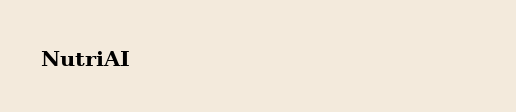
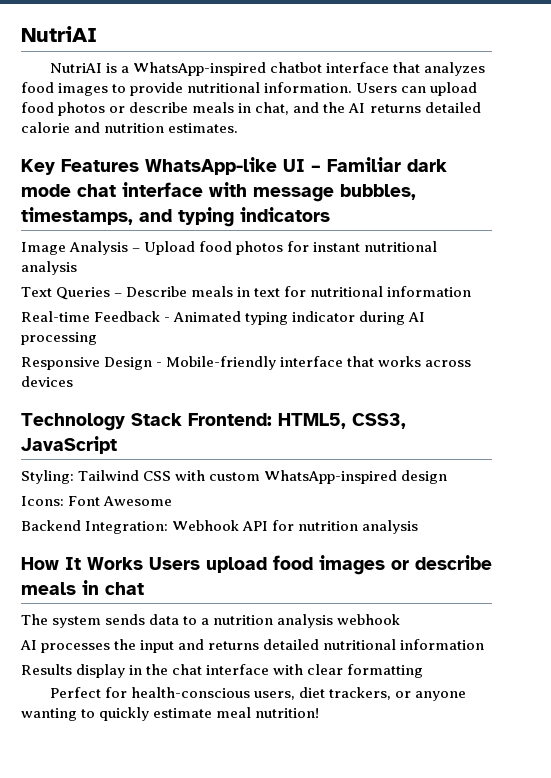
[41,51,130,66] NutriAI -> [21,26,97,42] [49,62,485,76] [21,82,478,96] [21,102,481,116] [21,122,239,133] [21,157,447,175] [21,182,416,202] [21,207,330,227] [21,241,438,255] [21,261,77,275] [21,286,472,300] [21,311,426,325] [21,332,97,345] [21,356,472,370] [21,376,73,387] [21,413,406,431] [21,436,117,454] [21,470,448,484] [21,496,173,506] [21,520,419,534] [21,555,492,575] [21,580,144,595] [21,614,401,628] [20,639,485,653] [21,664,424,678] [49,687,466,701] [21,707,320,721] NutriAI // NutriAI is a WhatsApp-inspired chatbot interface that analyzes food images to provide nutritional information. Users can upload food photos or describe meals in chat, and the AI returns detailed calorie and nutrition estimates. // Key Features WhatsApp-like UI – Familiar dark mode chat interface with message bubbles, timestamps, and typing indicators // Image Analysis – Upload food photos for instant nutritional analysis // Text Queries – Describe meals in text for nutritional information // Real-time Feedback - Animated typing indicator during AI processing // Responsive Design - Mobile-friendly interface that works across devices // Technology Stack Frontend: HTML5, CSS3, JavaScript // Styling: Tailwind CSS with custom WhatsApp-inspired design // Icons: Font Awesome // Backend Integration: Webhook API for nutrition analysis // How It Works Users upload food images or describe meals in chat // The system sends data to a nutrition analysis webhook // AI processes the input and returns detailed nutritional information // Results display in the chat interface with clear formatting // Perfect for health-conscious users, diet trackers, or anyone wanting to quickly estimate meal nutrition!

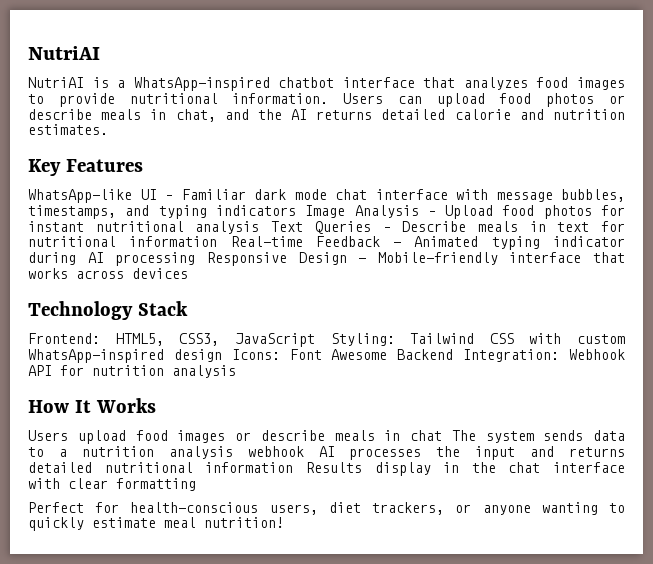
(139, 165) none -> (143, 165) //
(330, 214) // -> (296, 210) none
(77, 268) // -> (260, 227) none
(472, 291) // -> (218, 241) none
(97, 338) // -> (196, 259) none
(182, 419) none -> (188, 308) //
(117, 445) // -> (315, 340) none
(448, 477) // -> (222, 355) none
(173, 501) // -> (388, 354) none
(143, 563) none -> (156, 405) //
(144, 588) // -> (442, 435) none
(401, 619) // -> (304, 451) none
(485, 644) // -> (294, 467) none

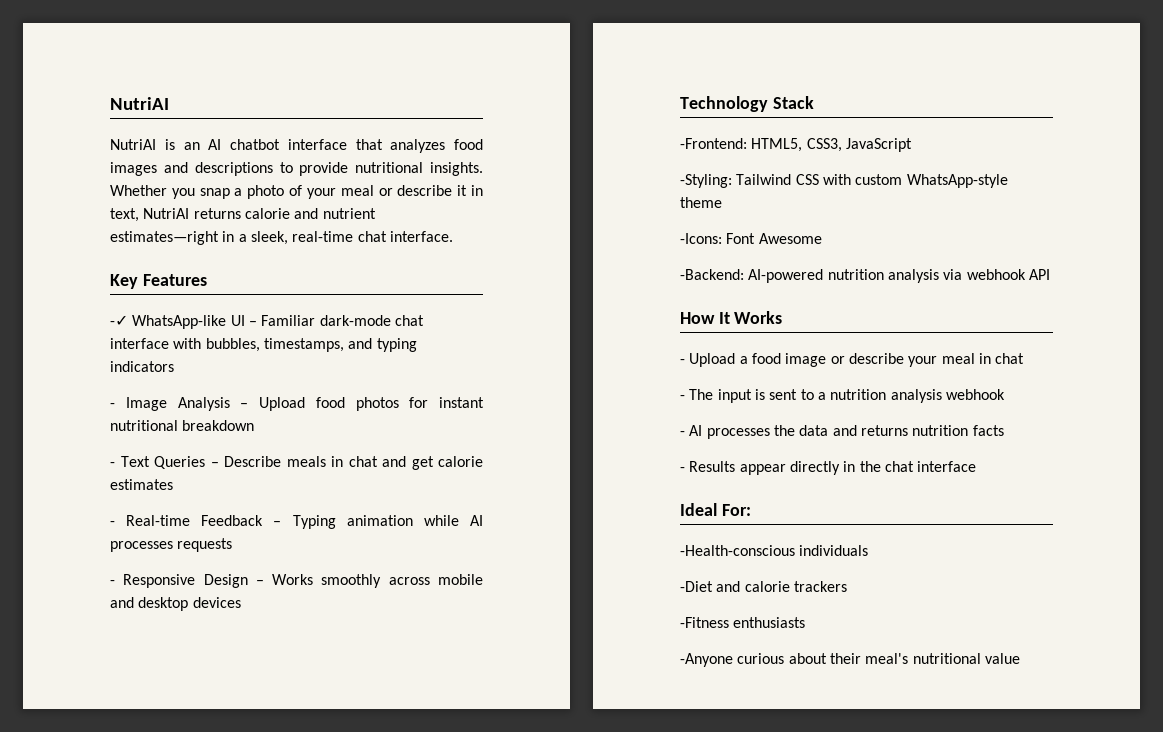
[117,77,270,91] a WhatsApp-inspired -> [183,139,222,150] an AI
(625, 83) none -> [163,162,273,176] and descriptions
[232,93,625,107] [28,109,625,122] [28,124,108,135] information. Users can upload food photos or describe meals in chat, and the AI returns detailed calorie and nutrition estimates. -> [430,162,484,176] [110,185,483,199] [110,208,376,222] [110,231,453,245] insights. Whether you snap a photo of your meal or describe it in text, NutriAI returns calorie and nutrient estimates—right in a sleek, real-time chat interface.
(143, 165) none -> [110,315,128,326] -✓
[254,189,553,202] dark mode chat interface with message -> [319,315,424,326] [110,338,202,349] dark-mode chat interface with
(296, 210) none -> [110,403,115,408] // -
[195,221,260,234] analysis -> [182,420,255,431] [110,462,115,467] breakdown // -
[557,221,625,232] [28,236,625,250] [28,252,625,266] [28,268,124,279] text for nutritional information Real-time Feedback - Animated typing indicator during AI processing Responsive Design - Mobile-friendly interface that works across -> [348,456,483,470] [110,479,173,490] [110,515,483,529] [110,538,233,552] [110,574,483,588] [110,597,189,611] chat and get calorie estimates // - Real-time Feedback – Typing animation while AI processes requests // - Responsive Design – Works smoothly across mobile and desktop
[28,333,100,344] Frontend: -> [680,138,747,149] -Frontend:
[330,333,395,346] Styling: -> [680,174,732,188] // -Styling:
[28,349,280,363] WhatsApp-inspired design Icons: -> [906,174,1008,188] [680,197,722,208] [680,233,722,244] WhatsApp-style theme // -Icons:
[397,349,625,362] [28,365,236,378] Backend Integration: Webhook API for nutrition analysis -> [680,269,1050,283] // -Backend: AI-powered nutrition analysis via webhook API
[28,430,625,444] Users upload food images or describe meals in chat The system sends data -> [680,353,1025,367] [680,389,798,403] - Upload a food image or describe your meal in chat // - The input is sent
(304, 451) none -> [680,431,685,436] // -
[475,446,516,460] input -> [799,425,829,436] data
[28,462,625,476] [28,478,196,491] [28,502,625,515] [28,517,284,531] detailed nutritional information Results display in the chat interface with clear formatting // Perfect for health-conscious users, diet trackers, or anyone wanting to quickly estimate meal nutrition! -> [912,425,1004,436] [680,461,977,475] [680,503,751,516] [680,545,869,556] [680,581,847,592] [680,617,806,628] [680,653,1020,667] nutrition facts // - Results appear directly in the chat interface // Ideal For: // -Health-conscious individuals // -Diet and calorie trackers // -Fitness enthusiasts // -Anyone curious about their meal's nutritional value

